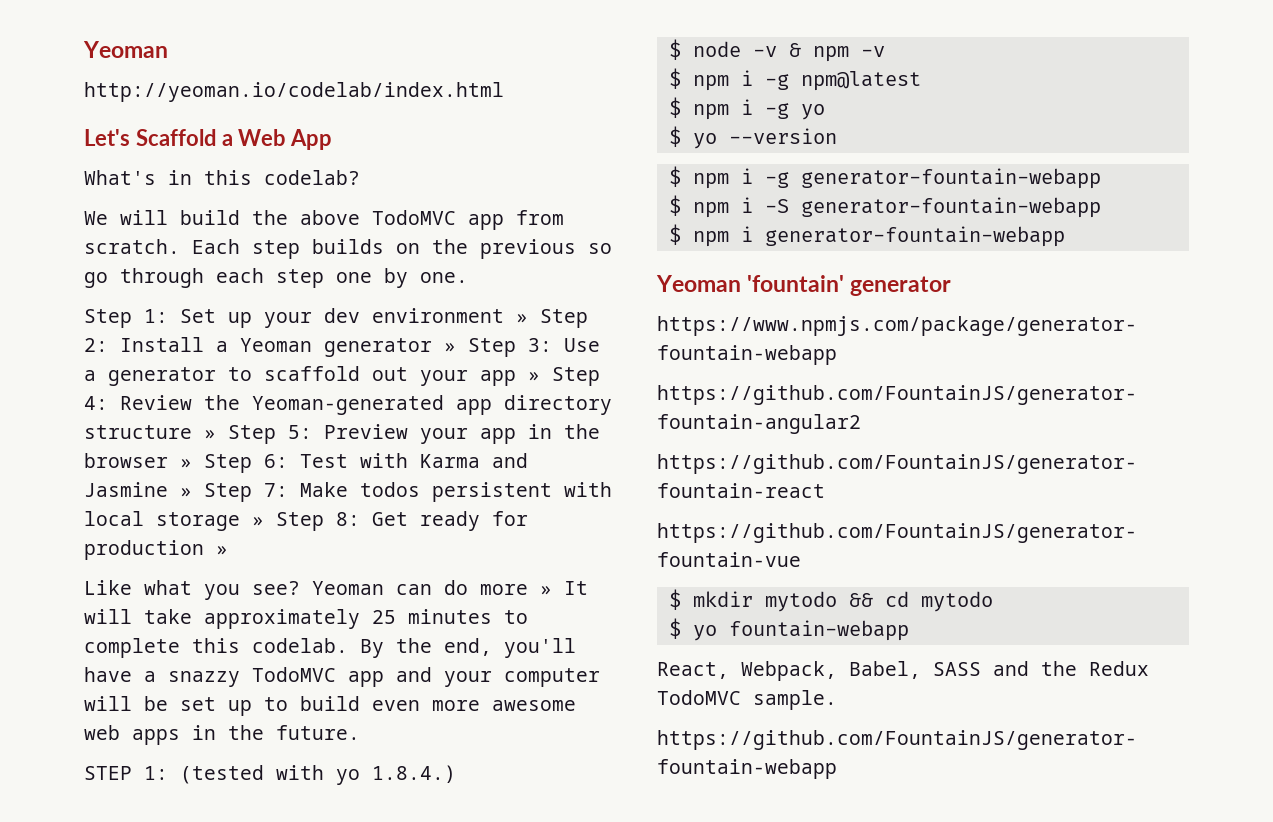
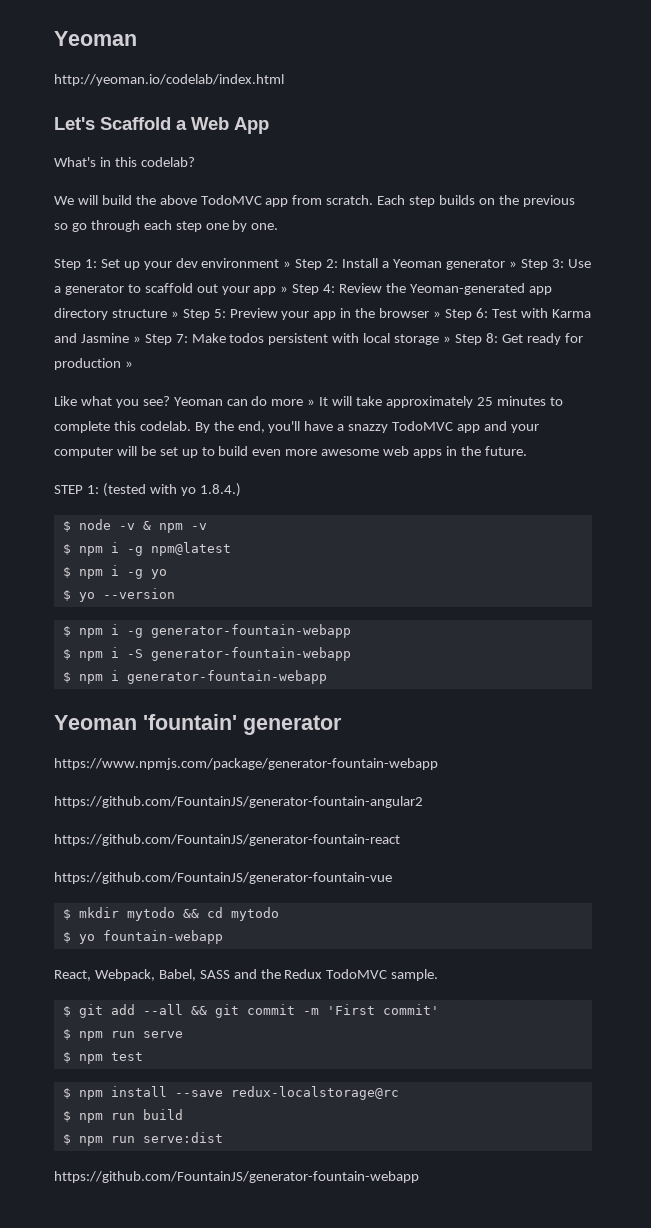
(837, 700) none -> [62,1004,439,1018] [62,1029,183,1041] [62,1052,143,1064] [62,1086,399,1100] [62,1109,183,1123] [62,1132,223,1146] // $ git add --all && git commit -m 'First commit' // $ npm run serve // $ npm test // $ npm install --save redux-localstorage@rc // $ npm run build // $ npm run serve:dist

